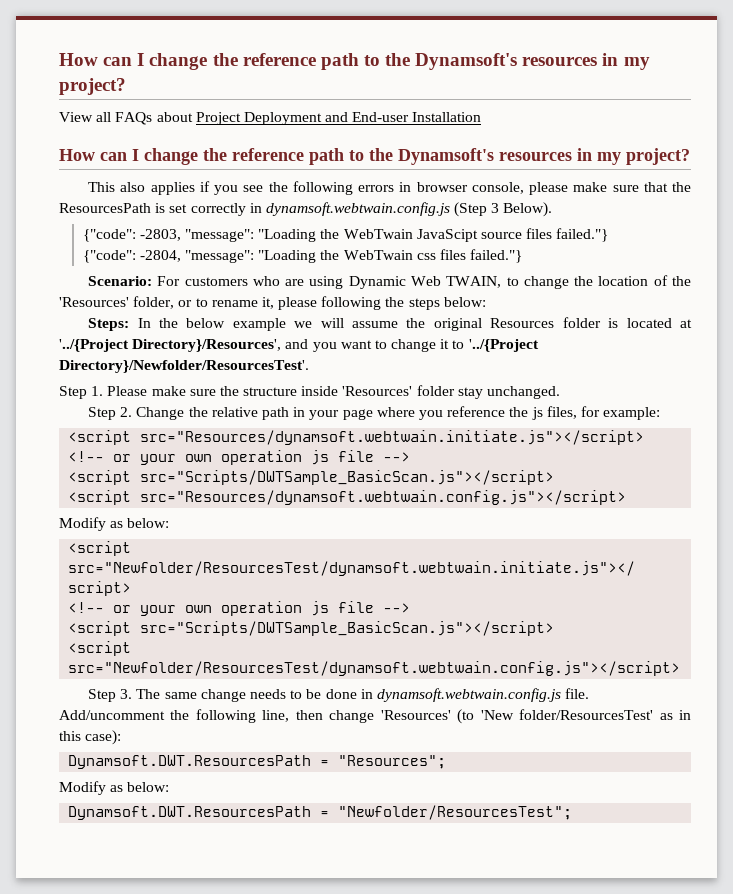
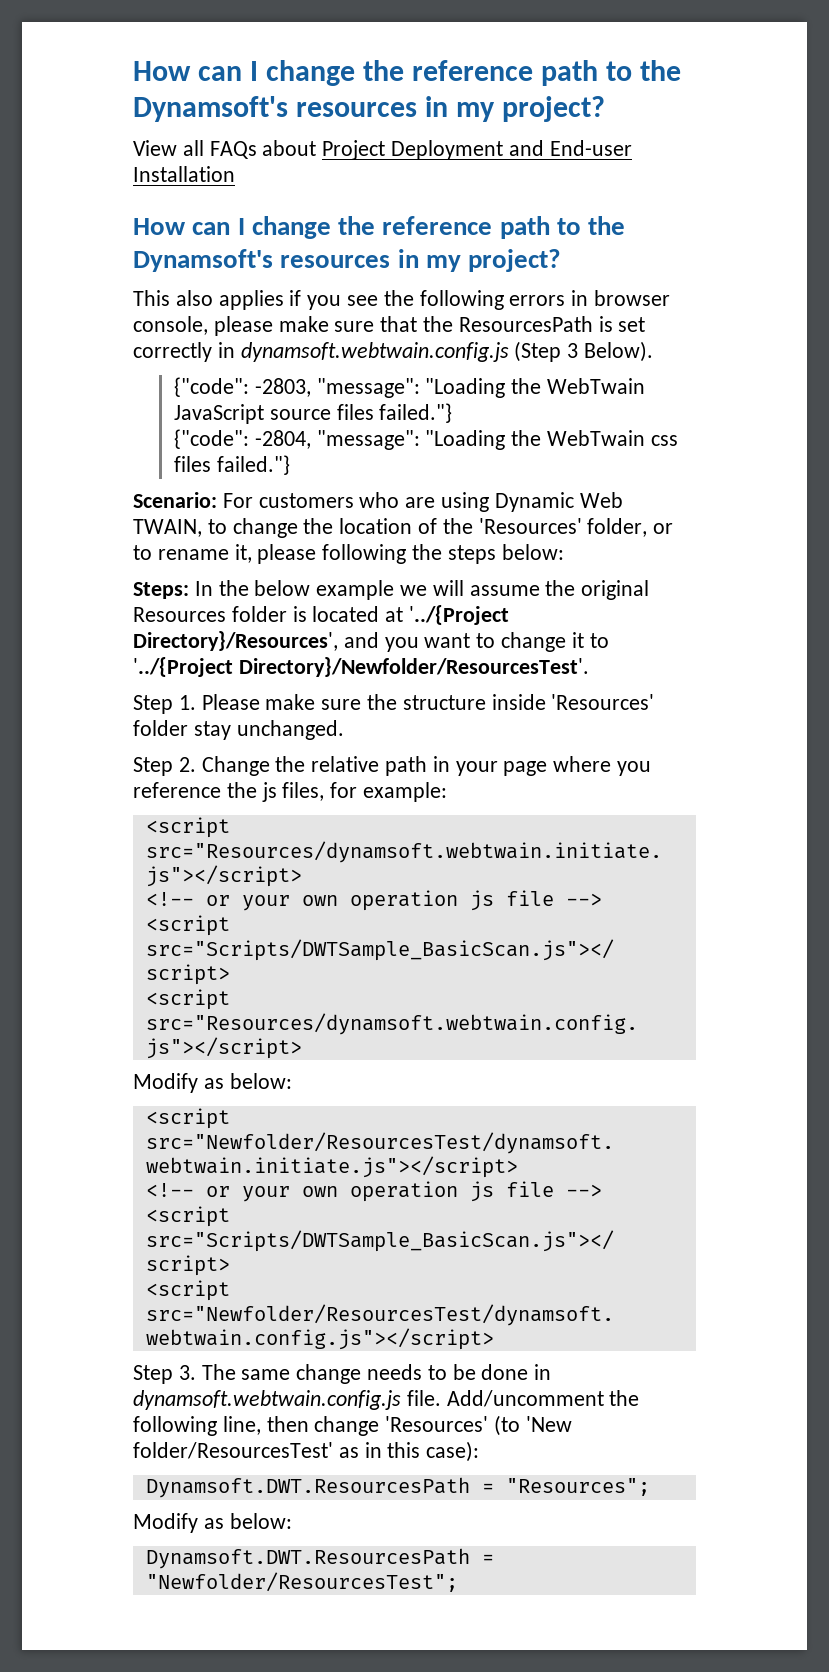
[416,229,478,242] JavaScipt -> [174,404,265,424] JavaScript

